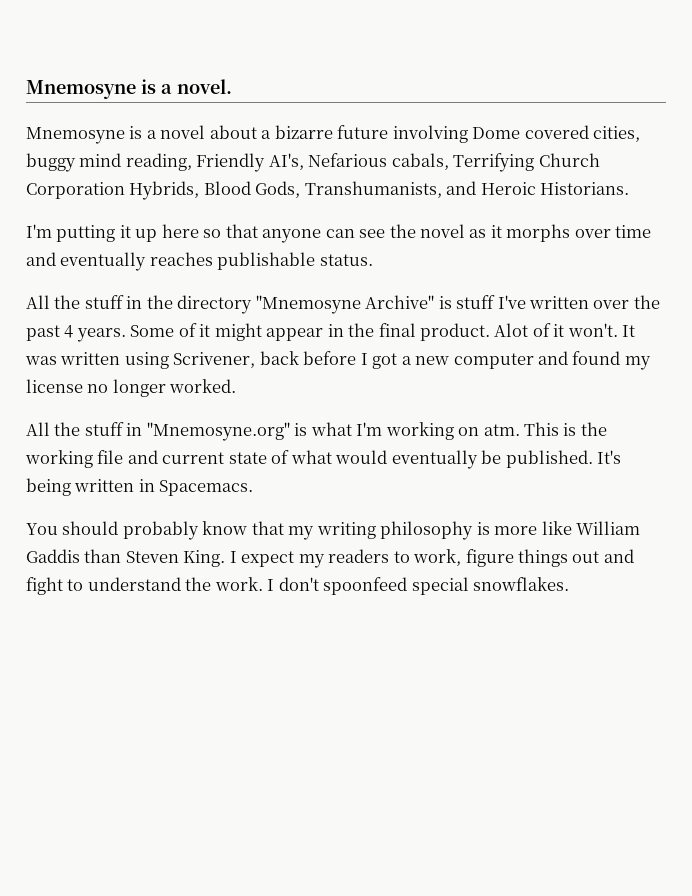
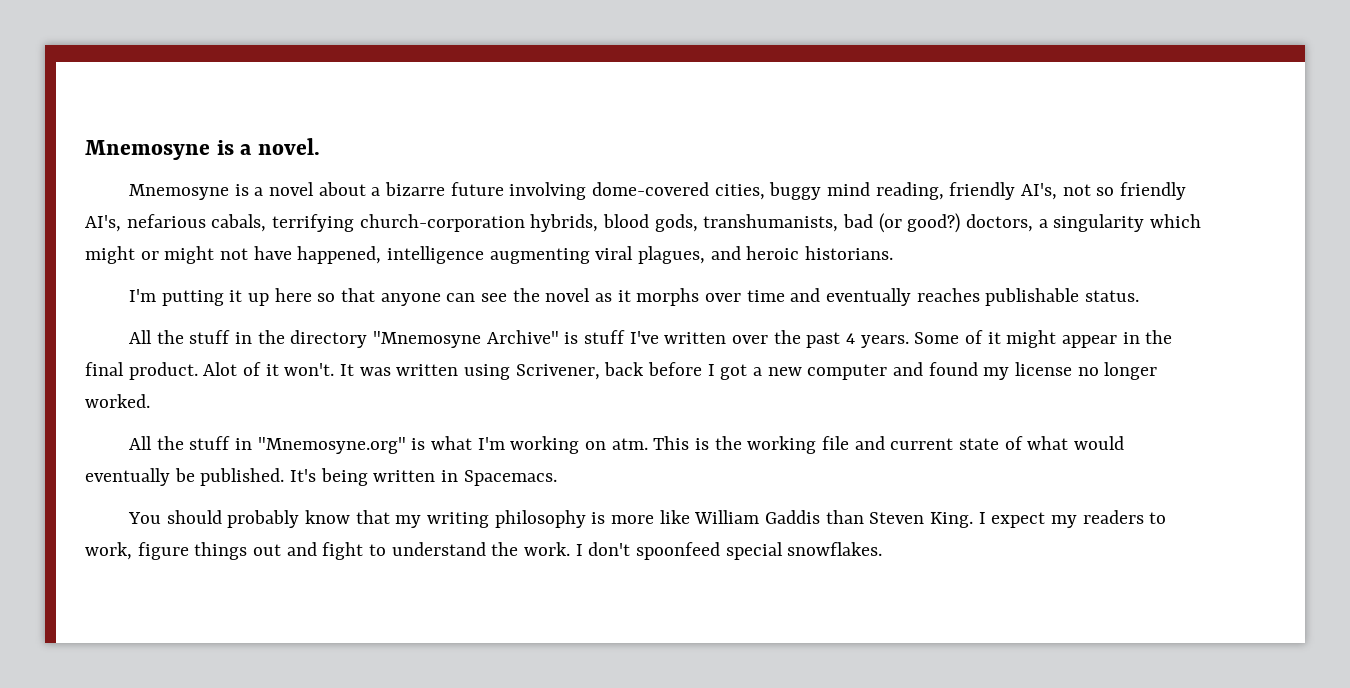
[472,125,589,139] Dome covered -> [592,182,710,196] dome-covered
[196,153,600,172] [26,181,630,200] Friendly AI's, Nefarious cabals, Terrifying Church Corporation Hybrids, Blood Gods, Transhumanists, and Heroic Historians. -> [949,182,1187,200] [85,213,1202,233] [85,246,894,264] friendly AI's, not so friendly AI's, nefarious cabals, terrifying church-corporation hybrids, blood gods, transhumanists, bad (or good?) doctors, a singularity which might or might not have happened, intelligence augmenting viral plagues, and heroic historians.

